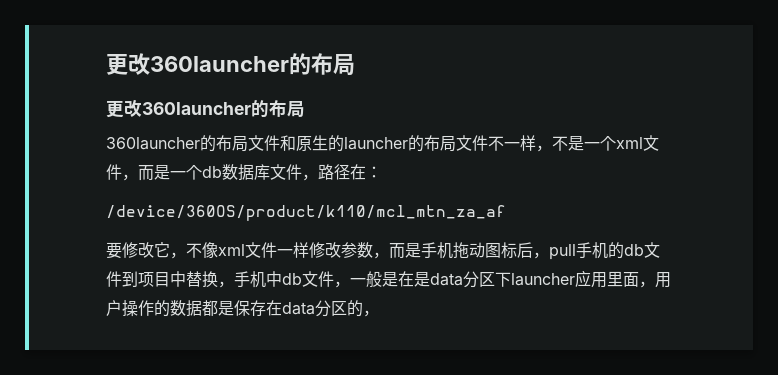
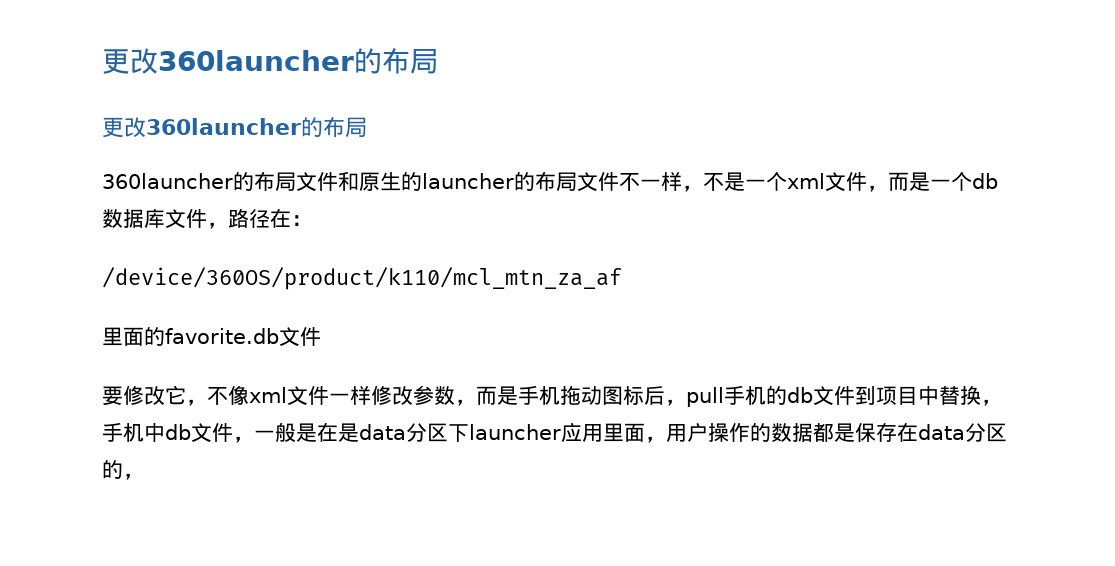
(506, 213) none -> [102,327,321,347] // 里面的favorite.db文件

